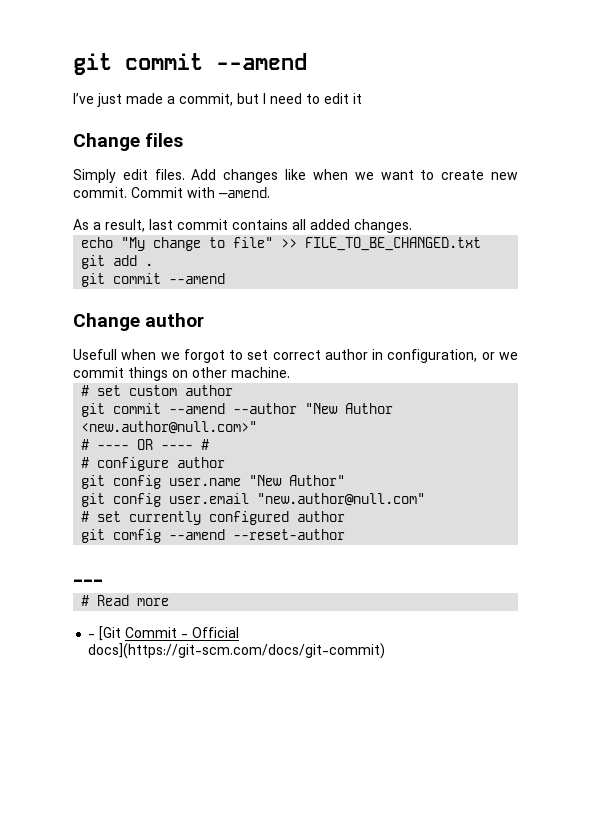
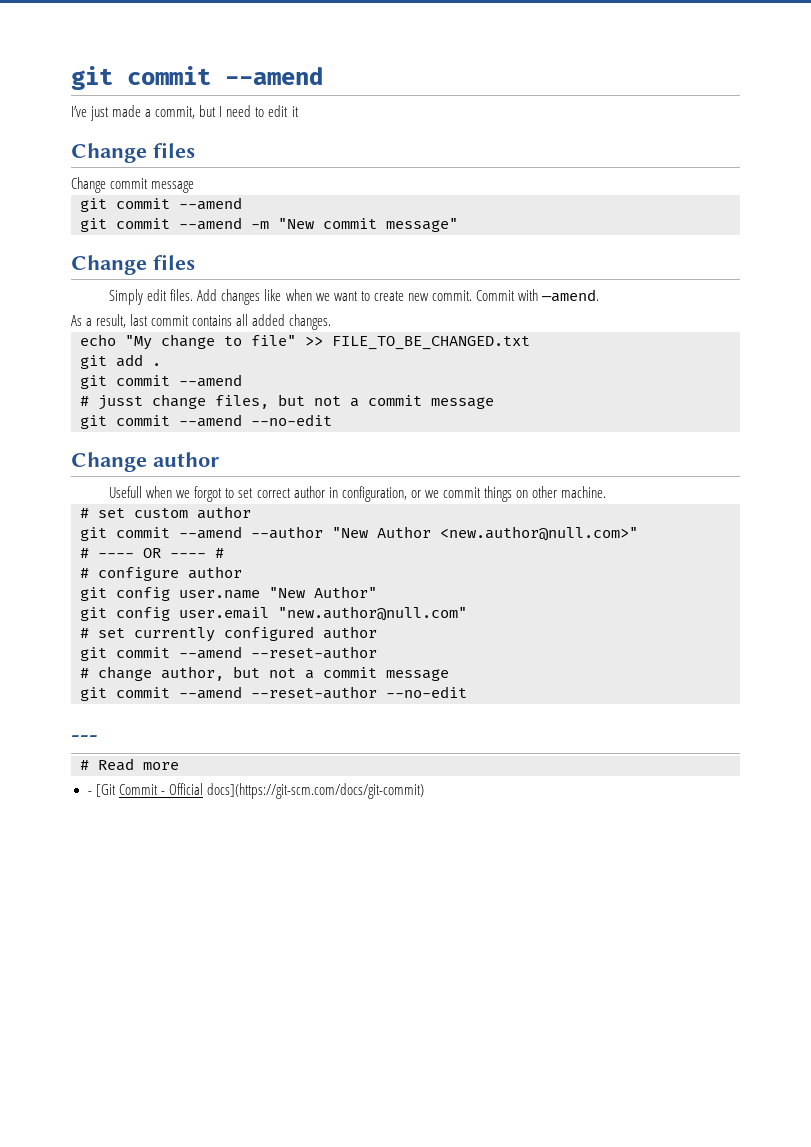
(184, 140) none -> [71,177,195,193] [80,197,242,212] [80,217,458,232] [71,254,195,275] // Change commit message // git commit --amend // git commit --amend -m "New commit message" // Change files
(226, 278) none -> [80,394,494,410] [80,414,332,429] // # jusst change files, but not a commit message // git commit --amend --no-edit
[113,529,346,543] comfig --amend --reset-author -> [116,646,377,659] [80,666,449,681] [80,686,467,701] commit --amend --reset-author // # change author, but not a commit message // git commit --amend --reset-author --no-edit

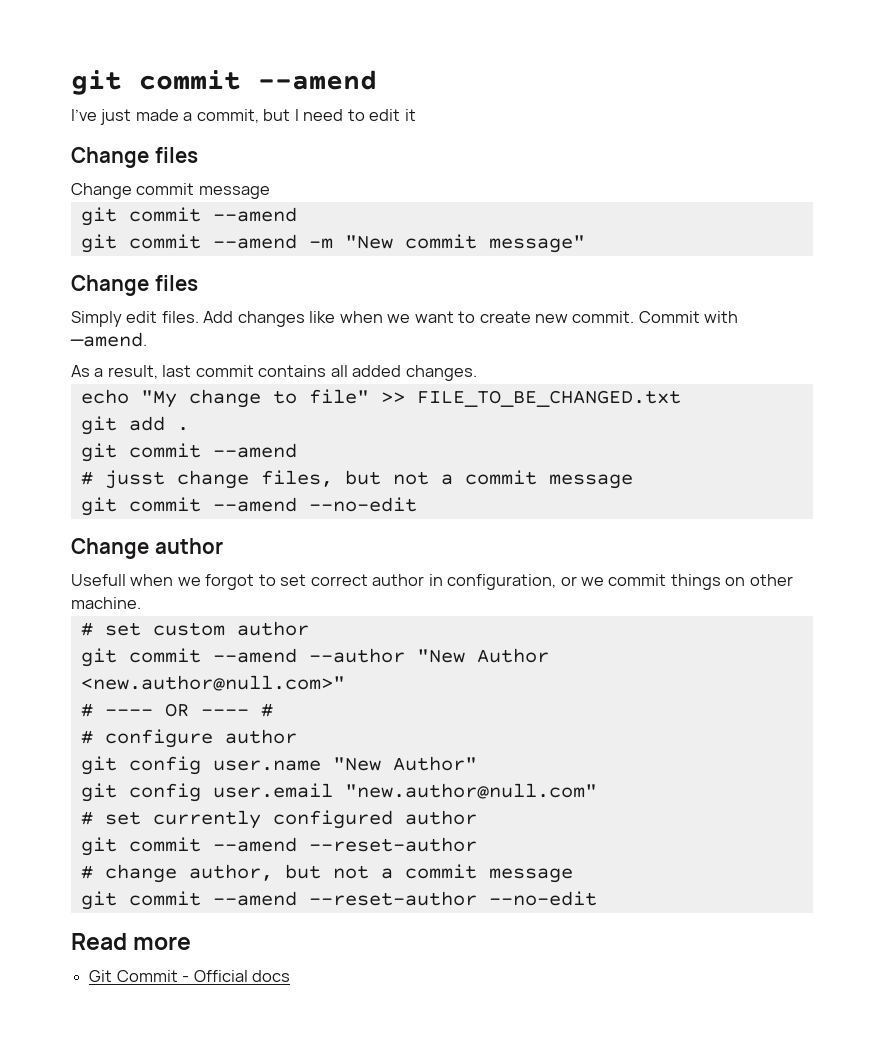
[71,735,98,743] [80,760,89,770] --- // # -> (597, 898) none
[87,784,116,797] - [Git -> [89,970,113,982] Git
[206,783,424,799] docs](https://git-scm.com/docs/git-commit) -> [251,970,290,982] docs

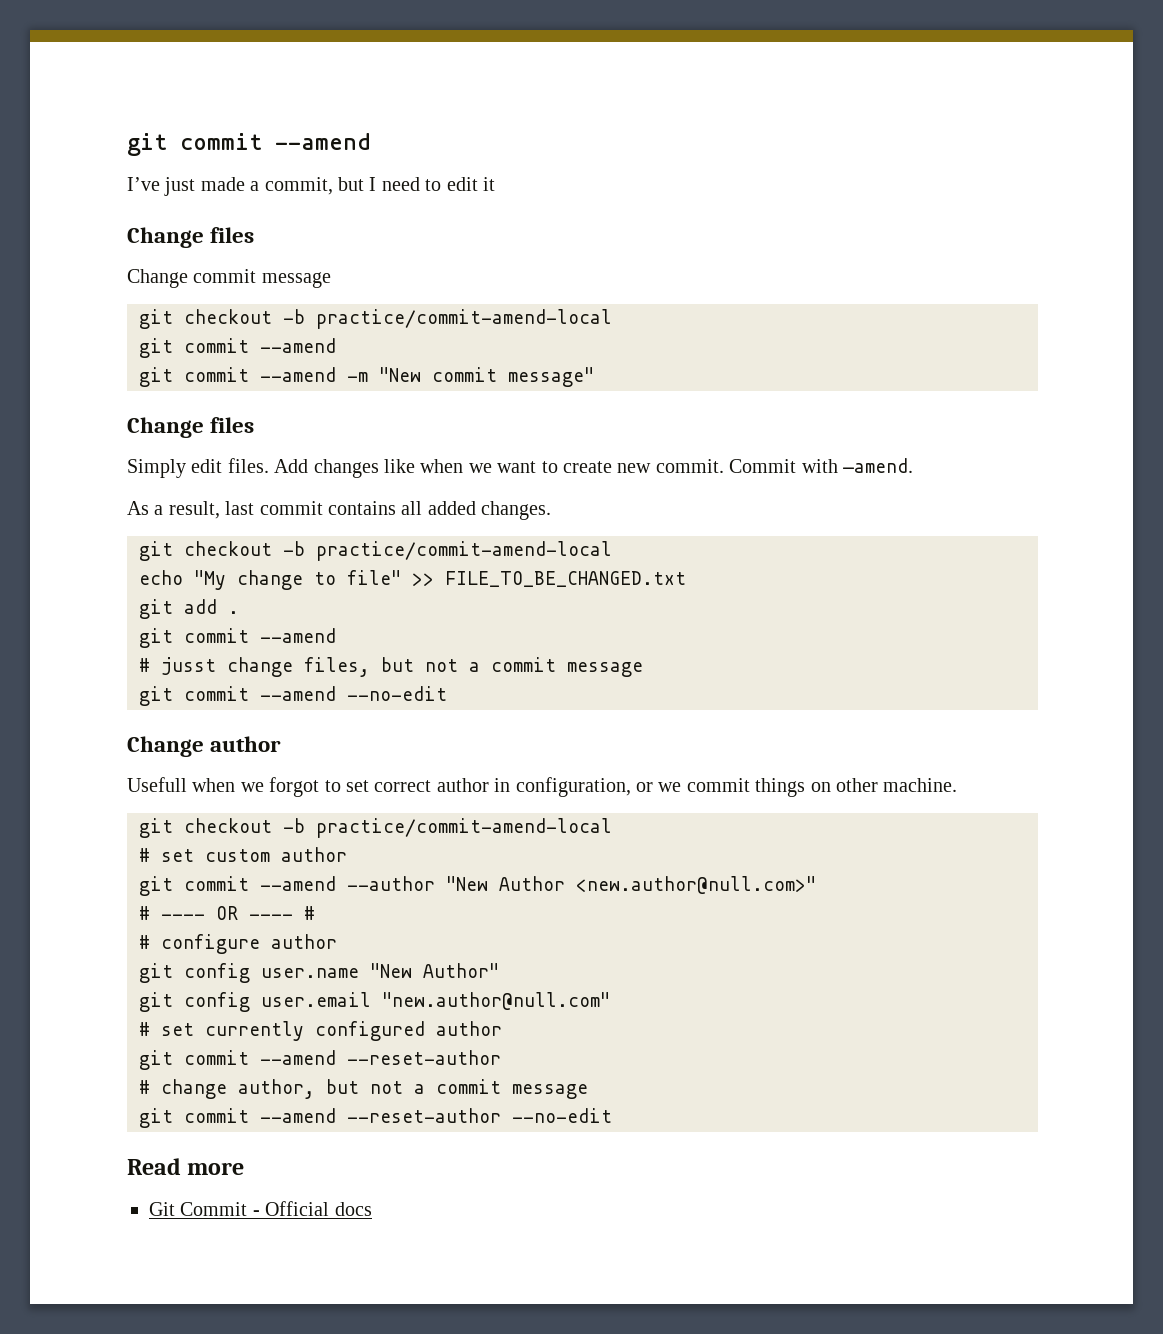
(270, 192) none -> [139,309,612,329] // git checkout -b practice/commit-amend-local
(477, 373) none -> [139,541,612,561] // git checkout -b practice/commit-amend-local
(141, 603) none -> [139,818,612,838] // git checkout -b practice/commit-amend-local

